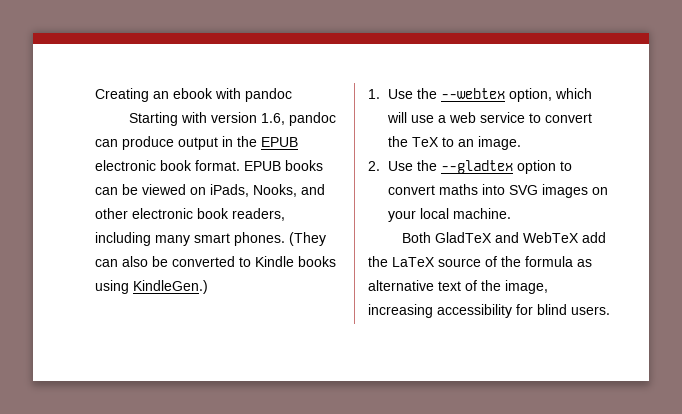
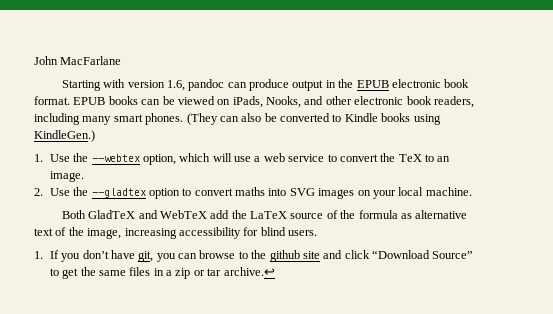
[95,88,292,102] Creating an ebook with pandoc -> [34,56,122,65] John MacFarlane
(610, 310) none -> [34,250,474,262] [49,267,275,279] // 1. If you don’t have git, you can browse to the github site and click “Download Source” to get the same files in a zip or tar archive.↩

